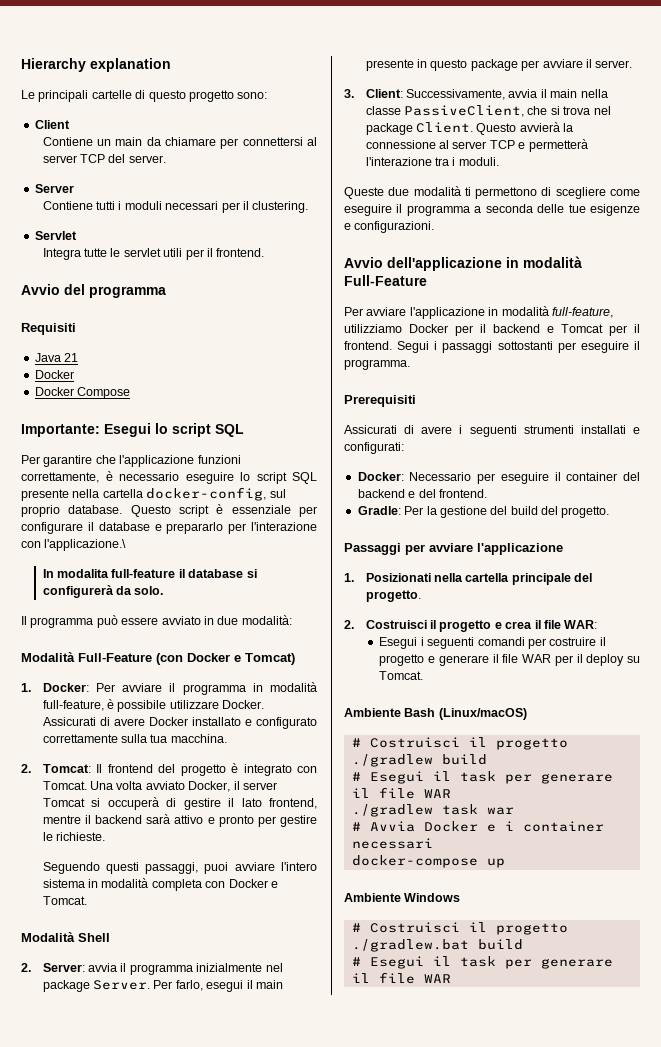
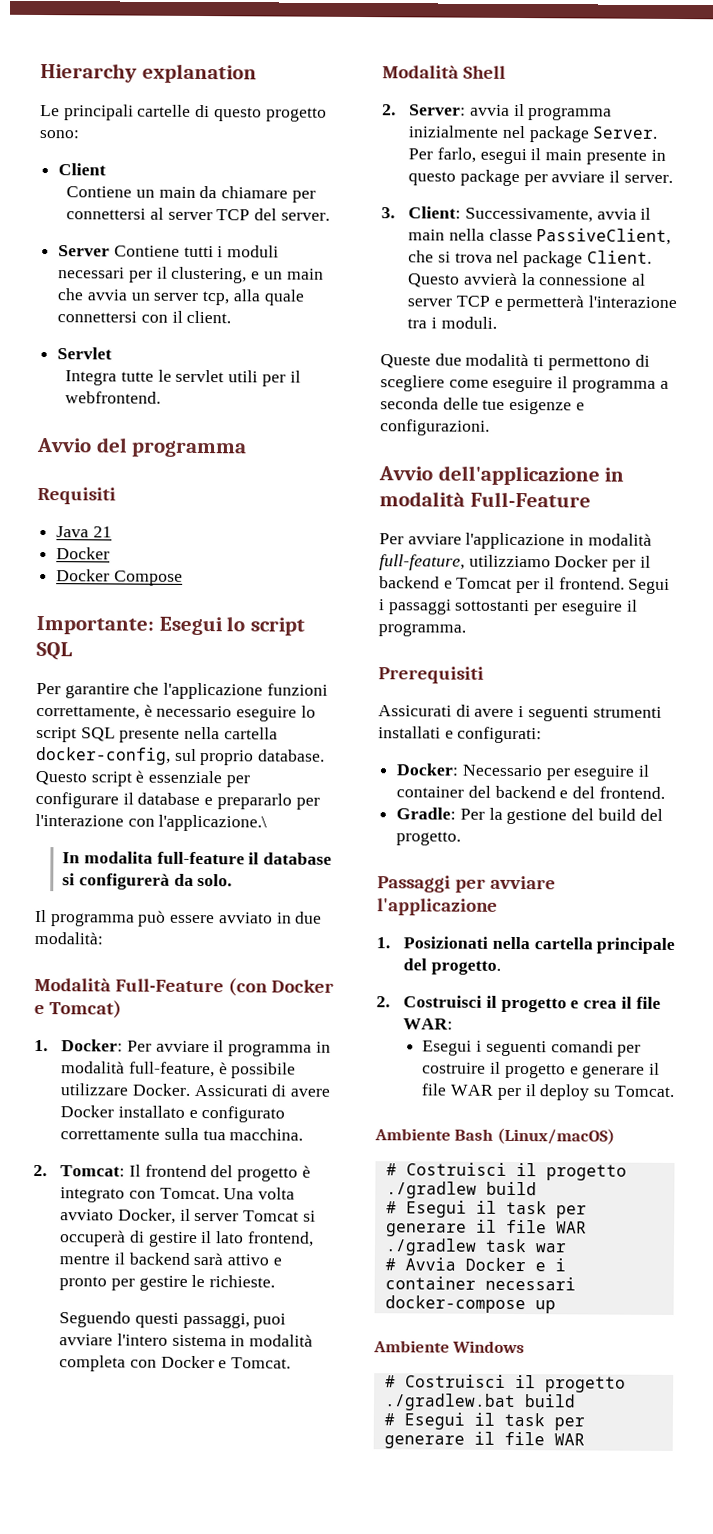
(74, 188) // -> (111, 251) none
[252,201,309,213] clustering. -> [171,266,324,284] [57,288,304,306] [57,310,232,324] clustering, e un main che avvia un server tcp, alla quale connettersi con il client.
[216,248,265,257] frontend. -> [65,391,162,404] webfrontend.

